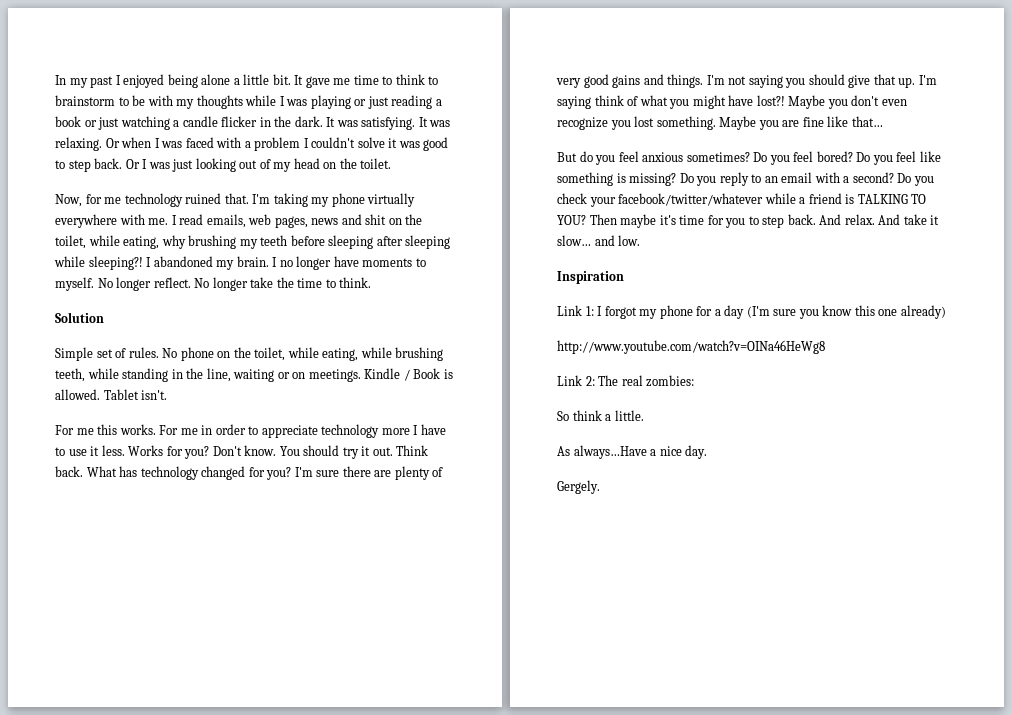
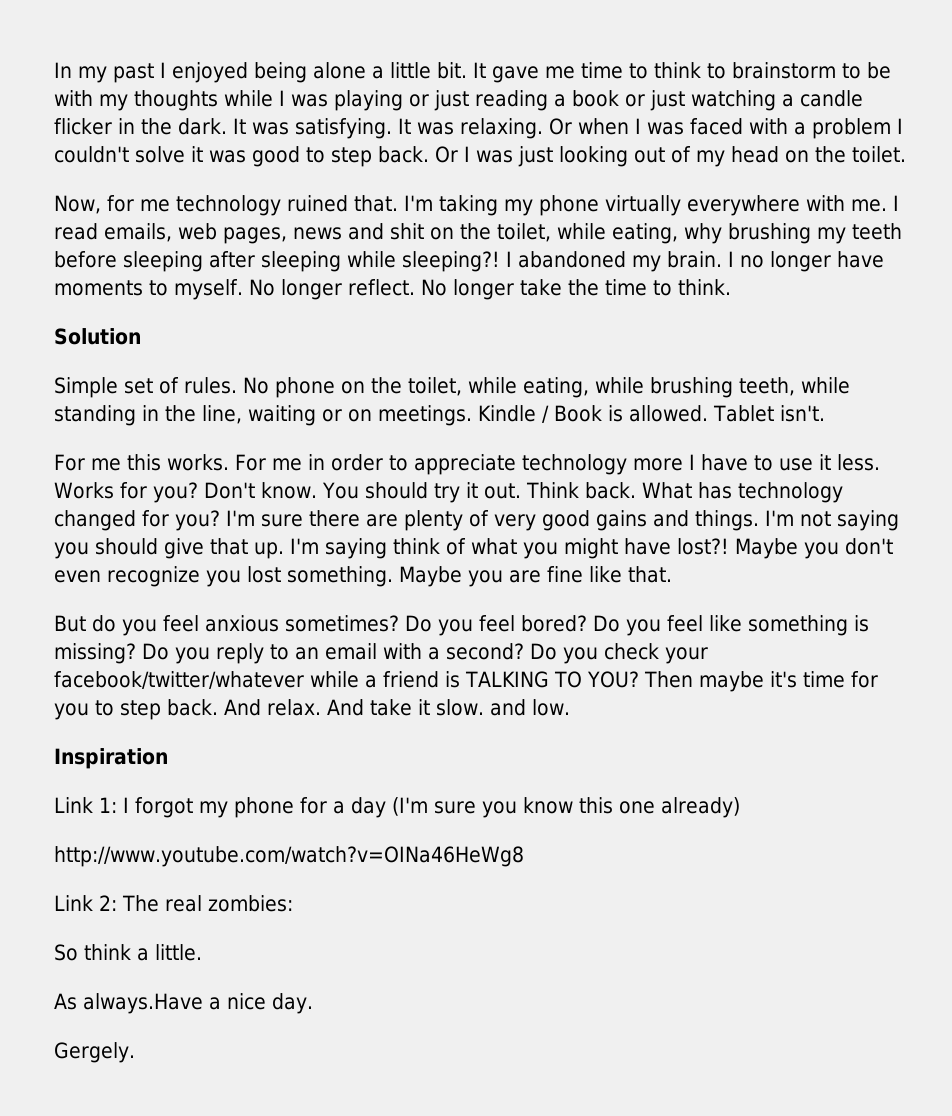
[851,116,883,127] that… -> [627,566,672,583] that.
[557,235,591,246] slow… -> [435,699,484,716] slow.
[573,445,647,459] always…Have -> [83,993,203,1014] always.Have

